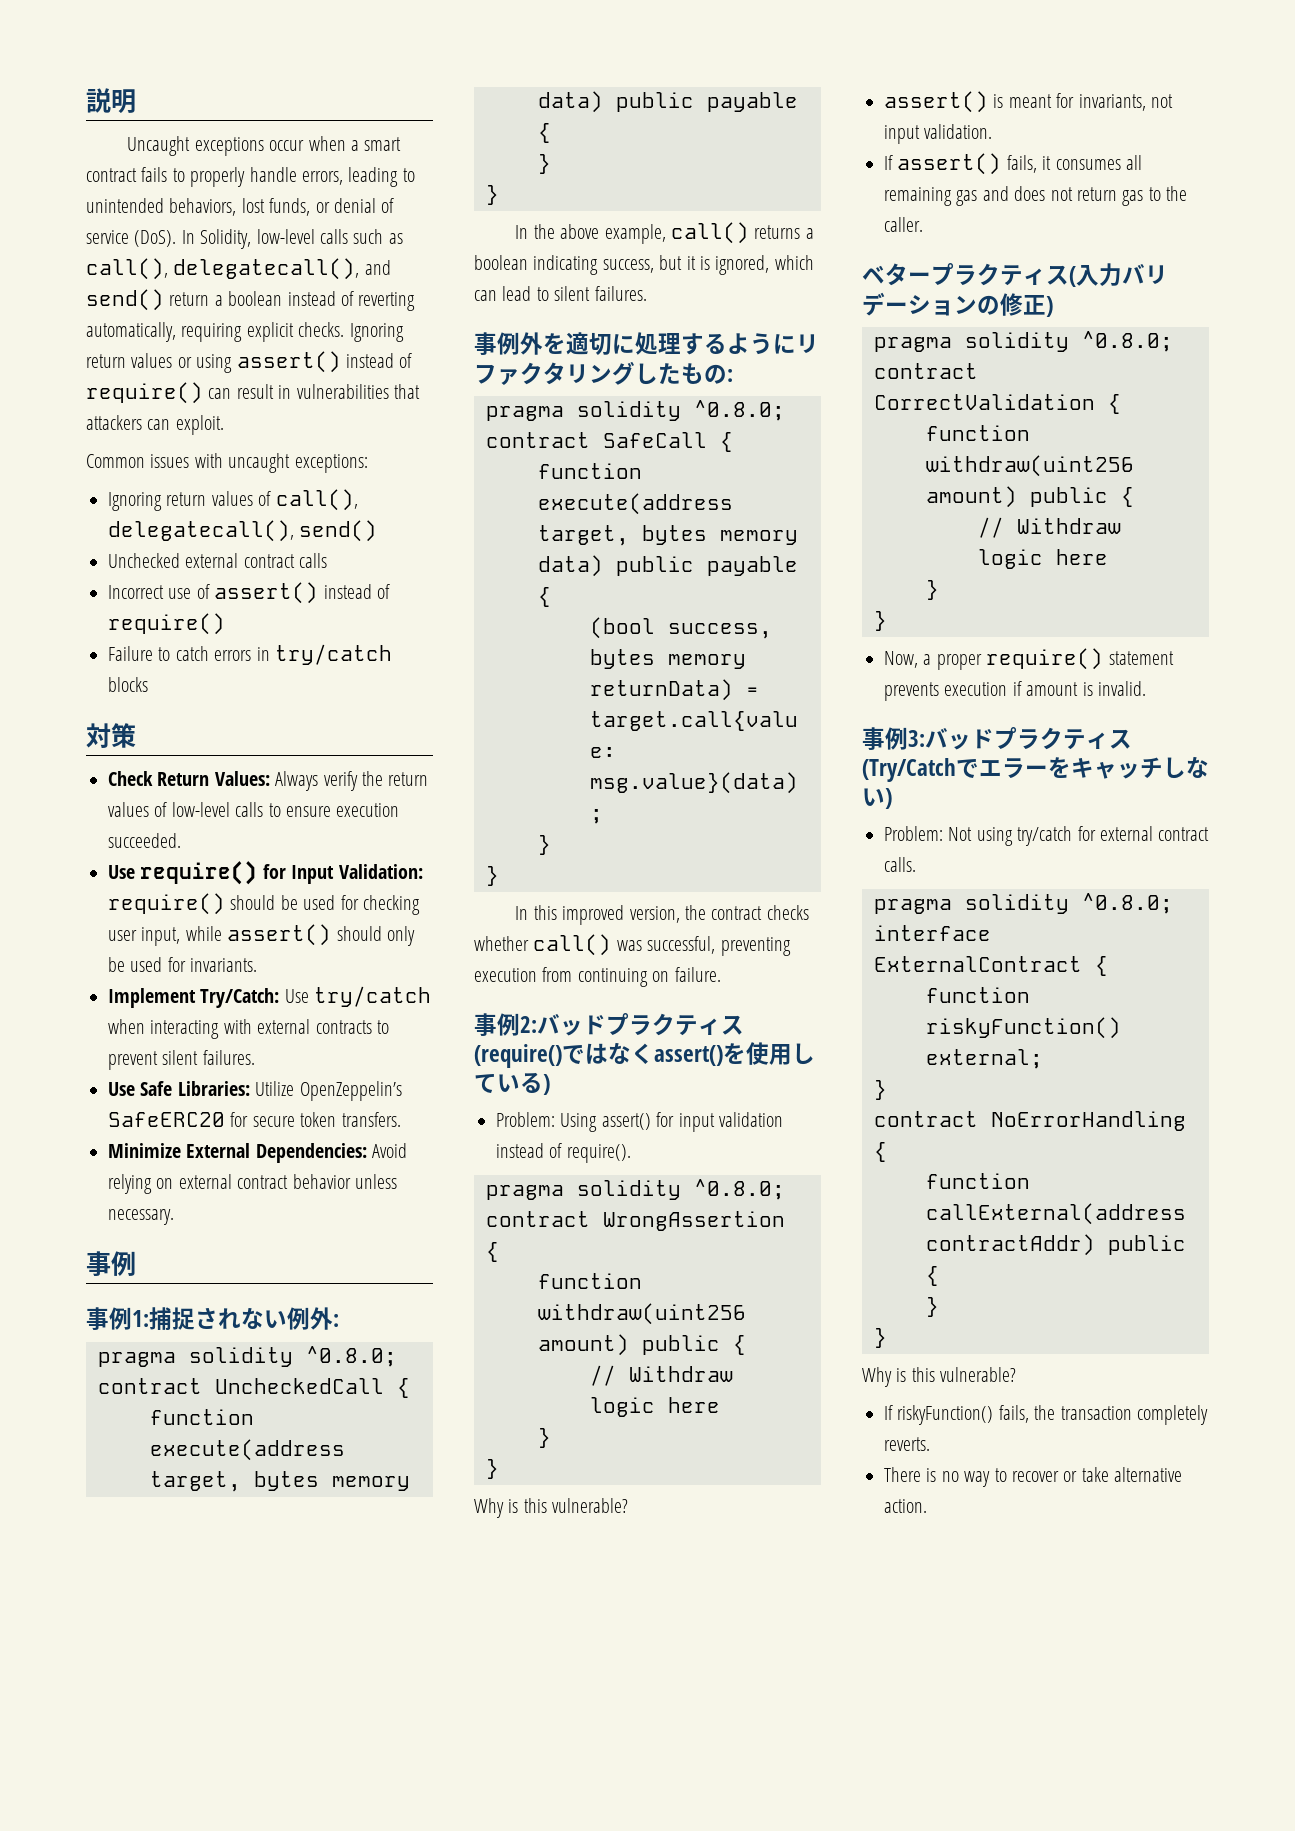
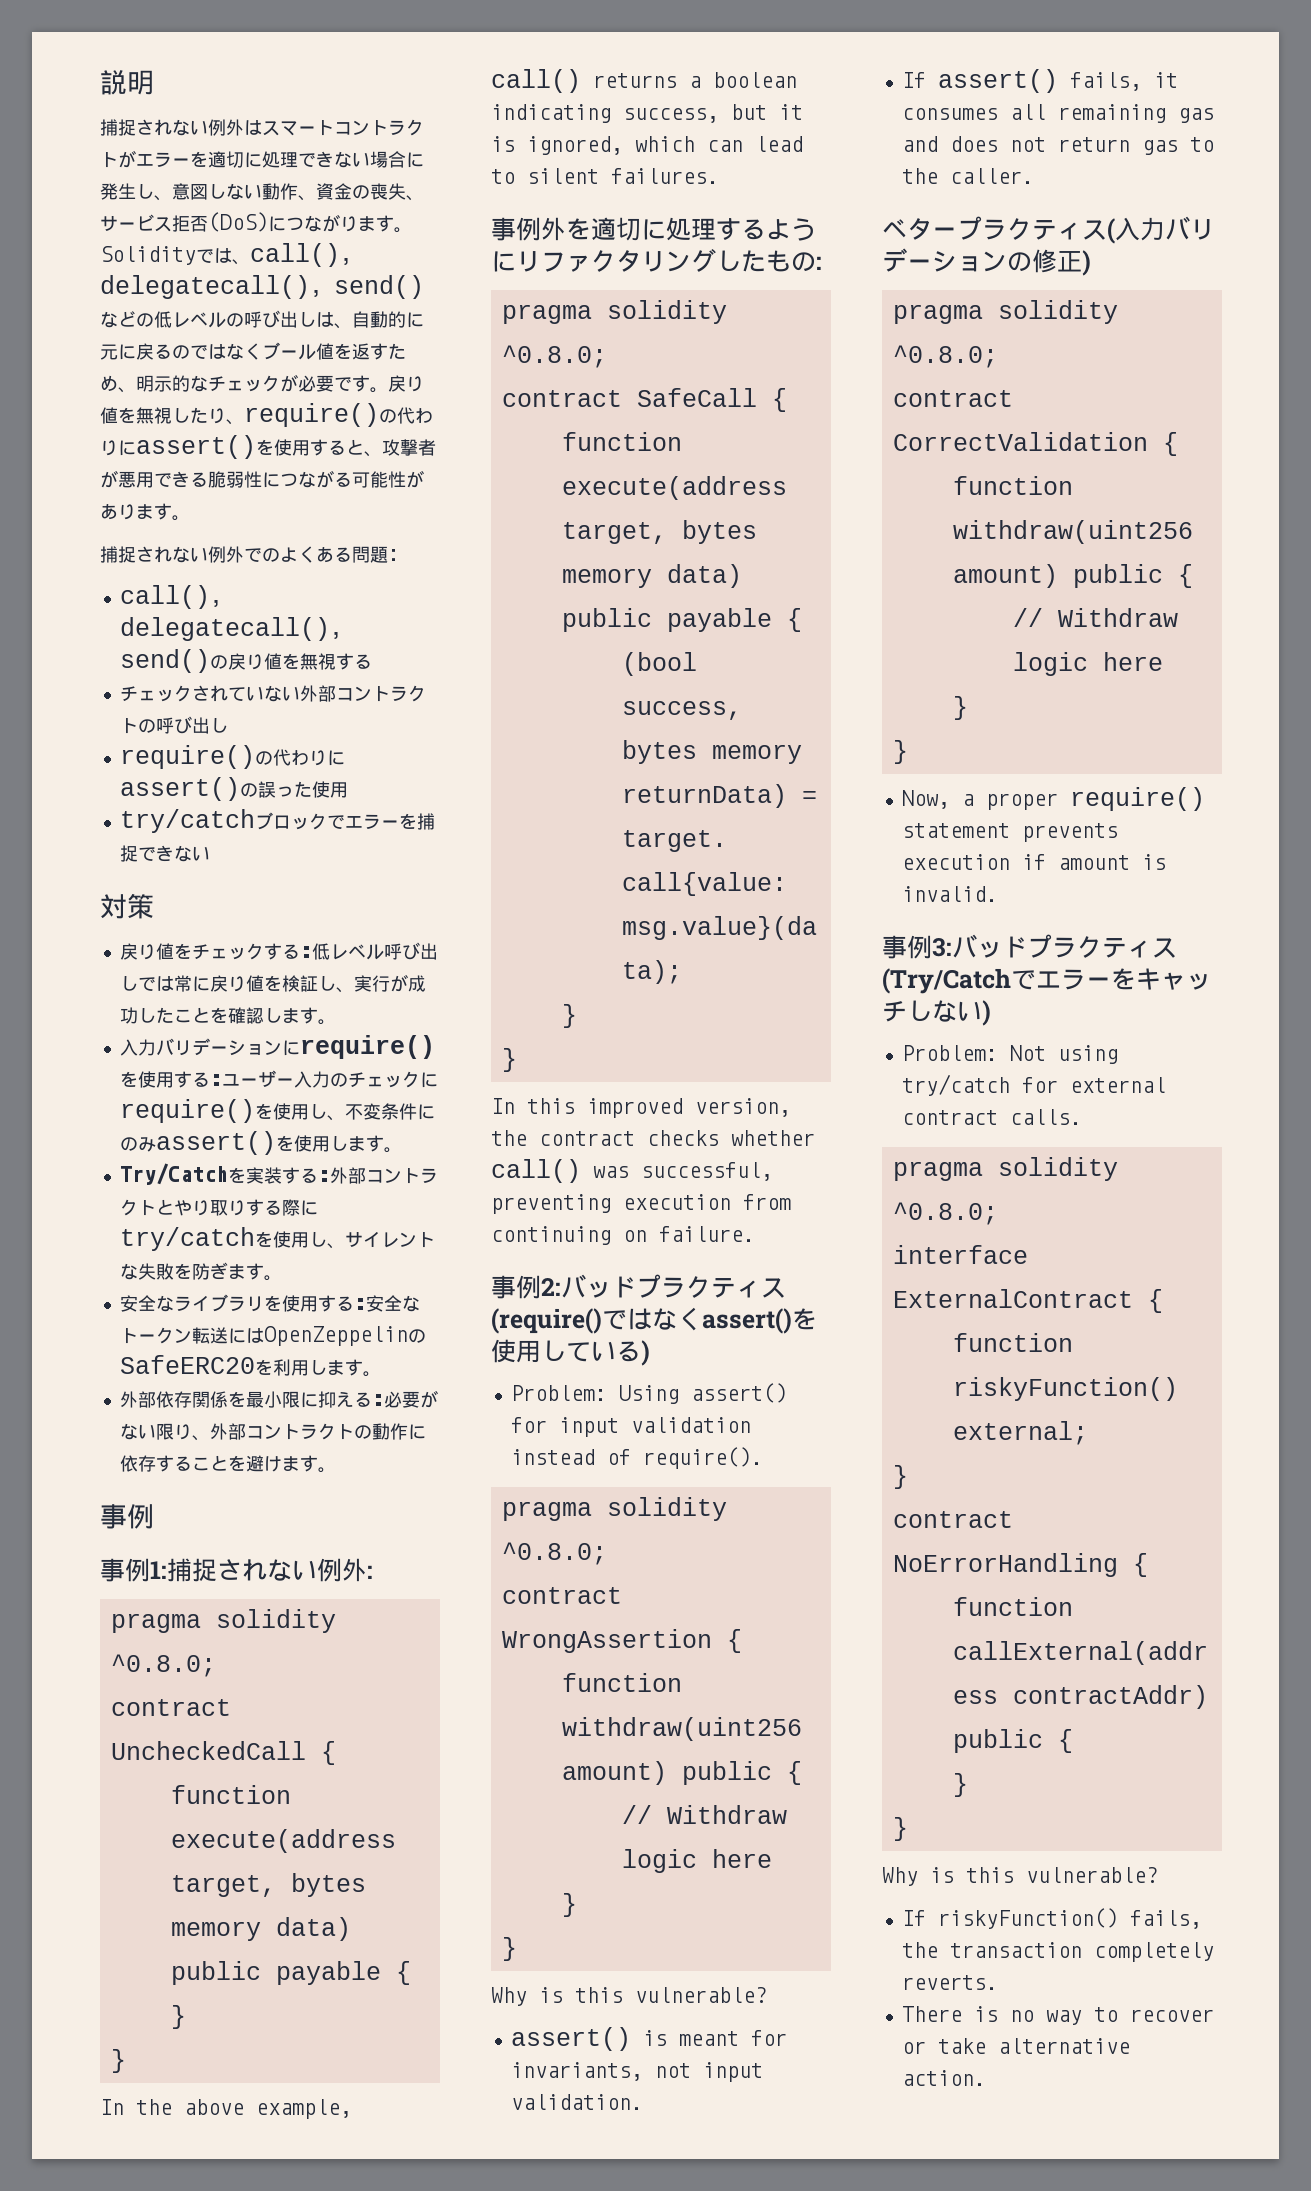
[127,136,402,156] [86,167,415,187] [86,198,395,216] [86,229,403,249] [86,258,391,280] [86,289,416,311] [86,322,404,342] [86,351,413,373] [86,382,420,404] [86,415,224,435] [86,453,368,473] [108,489,358,511] [108,520,378,542] [108,553,328,568] [108,582,390,604] [108,613,225,635] [108,644,392,665] [108,677,148,692] [86,723,136,748] [108,771,429,791] [108,802,400,817] [108,833,181,848] [108,861,423,885] [108,893,420,915] [108,924,415,946] [108,957,258,972] [108,986,432,1008] [108,1019,389,1039] [108,1050,255,1070] [108,1081,402,1101] [108,1112,401,1127] [108,1143,408,1163] [108,1174,397,1194] [108,1209,174,1225] Uncaught exceptions occur when a smart contract fails to properly handle errors, leading to unintended behaviors, lost funds, or denial of service (DoS). In Solidity, low-level calls such as call(), delegatecall(), and send() return a boolean instead of reverting automatically, requiring explicit checks. Ignoring return values or using assert() instead of require() can result in vulnerabilities that attackers can exploit. // Common issues with uncaught exceptions: // Ignoring return values of call(), delegatecall(), send() // Unchecked external contract calls // Incorrect use of assert() instead of require() // Failure to catch errors in try/catch blocks // 対策 // Check Return Values: Always verify the return values of low-level calls to ensure execution succeeded. // Use require() for Input Validation: require() should be used for checking user input, while assert() should only be used for invariants. // Implement Try/Catch: Use try/catch when interacting with external contracts to prevent silent failures. // Use Safe Libraries: Utilize OpenZeppelin’s SafeERC20 for secure token transfers. // Minimize External Dependencies: Avoid relying on external contract behavior unless necessary. -> [100,119,424,136] [100,150,424,168] [100,183,424,201] [100,212,412,233] [100,243,352,267] [100,275,424,299] [100,310,424,329] [100,342,406,360] [100,374,424,393] [100,403,433,427] [100,435,436,459] [100,470,424,488] [100,503,190,521] [100,546,400,563] [119,585,222,609] [119,617,342,641] [119,649,372,673] [119,685,426,702] [119,716,228,734] [119,745,345,769] [119,777,348,801] [119,809,435,833] [119,845,210,862] [100,893,154,919] [119,942,438,960] [119,974,426,993] [119,1007,336,1025] [119,1035,435,1059] [119,1070,438,1088] [119,1099,435,1123] [119,1131,402,1155] [119,1163,438,1185] [119,1199,318,1216] [119,1227,435,1251] [119,1262,282,1281] [119,1294,420,1312] [119,1326,426,1346] [119,1355,381,1377] [119,1390,438,1408] [119,1423,426,1441] [119,1455,336,1473] 捕捉されない例外はスマートコントラクトがエラーを適切に処理できない場合に発生し、意図しない動作、資金の喪失、サービス拒否(DoS)につながります。Solidityでは、call(), delegatecall(), send()などの低レベルの呼び出しは、自動的に元に戻るのではなくブール値を返すため、明示的なチェックが必要です。戻り値を無視したり、require()の代わりにassert()を使用すると、攻撃者が悪用できる脆弱性につながる可能性があります。 // 捕捉されない例外でのよくある問題: // call(), delegatecall(), send()の戻り値を無視する // チェックされていない外部コントラクトの呼び出し // require()の代わりにassert()の誤った使用 // try/catchブロックでエラーを捕捉できない // 対策 // 戻り値をチェックする:低レベル呼び出しでは常に戻り値を検証し、実行が成功したことを確認します。 // 入力バリデーションにrequire()を使用する:ユーザー入力のチェックにrequire()を使用し、不変条件にのみassert()を使用します。 // Try/Catchを実装する:外部コントラクトとやり取りする際にtry/catchを使用し、サイレントな失敗を防ぎます。 // 安全なライブラリを使用する:安全なトークン転送にはOpenZeppelinのSafeERC20を利用します。 // 外部依存関係を最小限に抑える:必要がない限り、外部コントラクトの動作に依存することを避けます。

